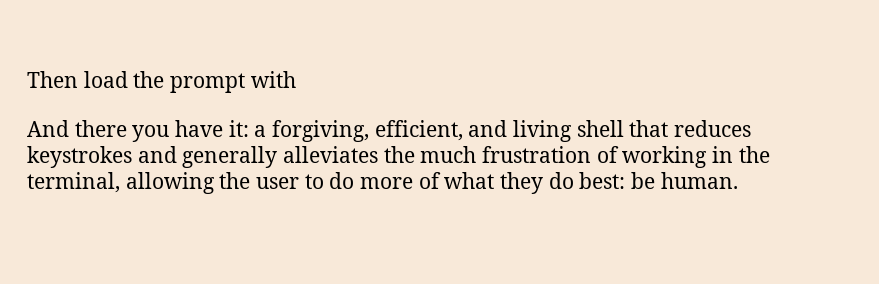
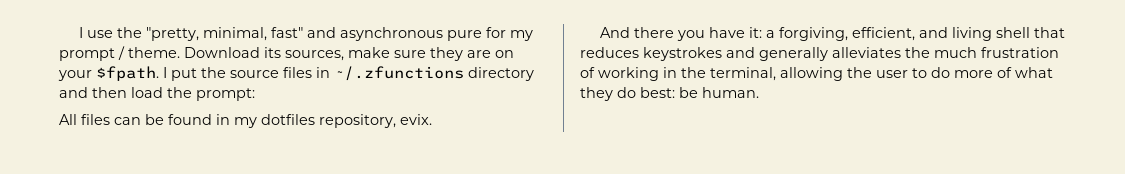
[27,71,296,93] Then load the prompt with -> [79,27,534,41] [59,46,514,61] [58,66,534,81] [59,87,255,101] [59,114,432,128] I use the "pretty, minimal, fast" and asynchronous pure for my prompt / theme. Download its sources, make sure they are on your $fpath. I put the source files in ~/.zfunctions directory and then load the prompt: // All files can be found in my dotfiles repository, evix.

